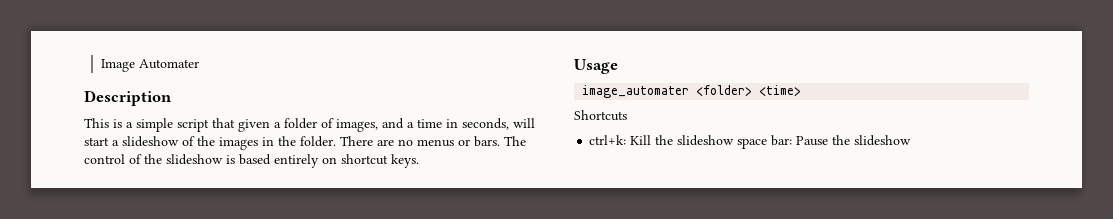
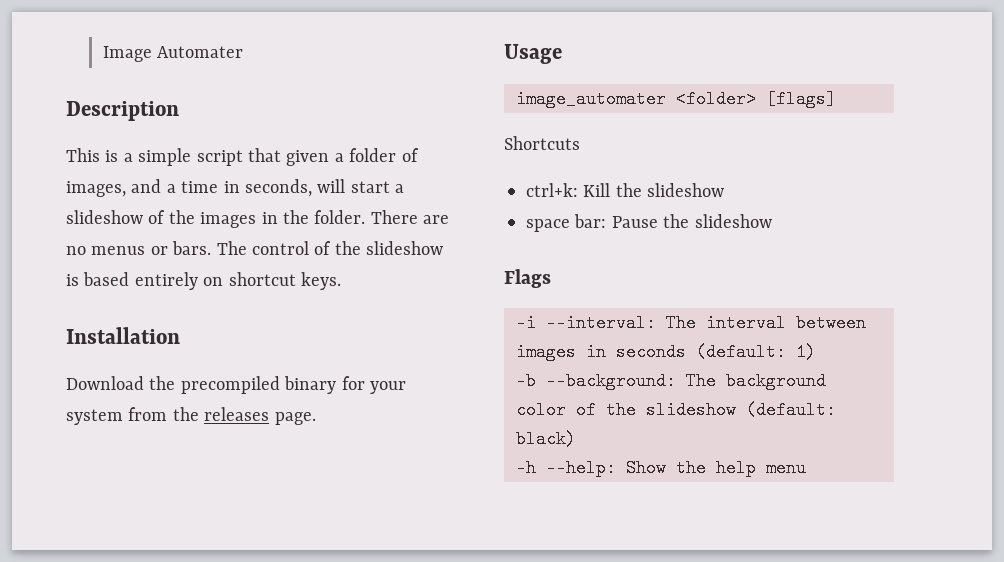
(419, 161) none -> [66,327,180,344] [66,376,406,394] [66,407,316,425] // Installation // Download the precompiled binary for your system from the releases page.
[759,85,802,96] <time> -> [766,90,836,108] [flags]
(735, 140) none -> (725, 190) //
(912, 140) none -> [504,269,551,288] [516,314,866,332] [516,343,816,361] [516,372,826,390] [516,401,836,419] [516,430,576,448] [516,459,806,477] // Flags // -i --interval: The interval between images in seconds (default: 1) // -b --background: The background color of the slideshow (default: black) // -h --help: Show the help menu

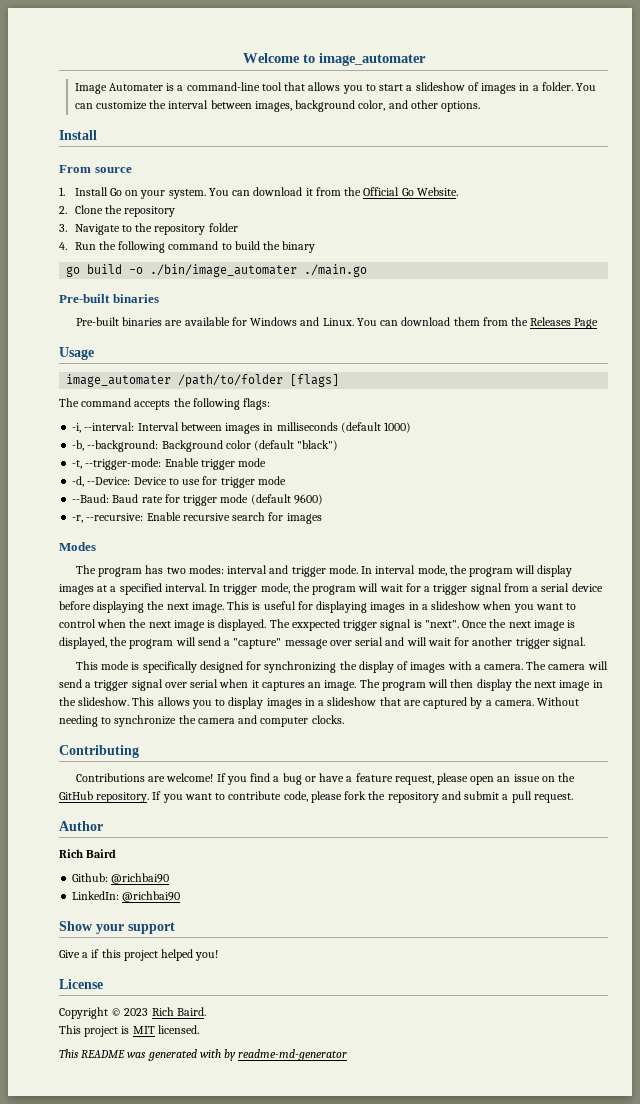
(103, 54) none -> [242,53,426,66] Welcome to image_automater //
[66,101,179,121] [66,148,419,166] [66,179,346,197] // Description // This is a simple script that given a folder of images, and a time in seconds, will -> [166,82,376,94] is a command-line tool that allows you to
[168,210,450,228] [66,241,444,255] [66,272,341,290] [66,327,180,344] [66,376,406,394] [66,407,316,425] the images in the folder. There are no menus or bars. The control of the slideshow is based entirely on shortcut keys. // Installation // Download the precompiled binary for your system from the releases page. -> [481,82,597,94] [74,100,481,112] [59,130,97,140] [59,165,132,173] [59,187,458,199] [59,205,176,217] [59,223,238,235] [59,241,316,253] [66,264,368,277] [59,294,159,303] [75,317,599,329] images in a folder. You can customize the interval between images, background color, and other options. // Install // From source // 1. Install Go on your system. You can download it from the Official Go Website. // 2. Clone the repository // 3. Navigate to the repository folder // 4. Run the following command to build the binary // go build -o ./bin/image_automater ./main.go // Pre-built binaries // Pre-built binaries are available for Windows and Linux. You can download them from the Releases Page
[676,90,756,108] <folder> -> [178,374,284,387] /path/to/folder
[504,136,580,150] [526,183,725,197] [526,214,772,232] [504,269,551,288] [516,314,866,332] [516,343,816,361] [516,372,826,390] [516,401,836,419] [516,430,576,448] [516,459,806,477] Shortcuts // ctrl+k: Kill the slideshow // space bar: Pause the slideshow // Flags // -i --interval: The interval between images in seconds (default: 1) // -b --background: The background color of the slideshow (default: black) // -h --help: Show the help menu -> [59,398,271,410] [72,422,412,434] [72,440,339,452] [72,458,267,470] [72,476,286,488] [72,494,323,506] [72,512,322,524] [59,542,96,551] [75,565,573,577] [59,583,603,595] [59,601,577,613] [59,619,576,631] [59,637,585,649] [75,661,608,673] [59,679,603,691] [59,697,580,709] [59,715,344,727] [59,745,139,758] [75,773,576,785] [59,791,573,803] [59,821,103,831] [59,849,117,858] [72,873,170,884] [72,891,181,902] [59,921,175,934] [59,949,219,961] [59,979,103,989] [59,1007,206,1019] [59,1025,199,1037] [59,1049,348,1061] The command accepts the following flags: // -i, --interval: Interval between images in milliseconds (default 1000) // -b, --background: Background color (default "black") // -t, --trigger-mode: Enable trigger mode // -d, --Device: Device to use for trigger mode // --Baud: Baud rate for trigger mode (default 9600) // -r, --recursive: Enable recursive search for images // Modes // The program has two modes: interval and trigger mode. In interval mode, the program will display images at a specified interval. In trigger mode, the program will wait for a trigger signal from a serial device before displaying the next image. This is useful for displaying images in a slideshow when you want to control when the next image is displayed. The exxpected trigger signal is "next". Once the next image is displayed, the program will send a "capture" message over serial and will wait for another trigger signal. // This mode is specifically designed for synchronizing the display of images with a camera. The camera will send a trigger signal over serial when it captures an image. The program will then display the next image in the slideshow. This allows you to display images in a slideshow that are captured by a camera. Without needing to synchronize the camera and computer clocks. // Contributing // Contributions are welcome! If you find a bug or have a feature request, please open an issue on the GitHub repository. If you want to contribute code, please fork the repository and submit a pull request. // Author // Rich Baird // Github: @richbai90 // LinkedIn: @richbai90 // Show your support // Give a if this project helped you! // License // Copyright © 2023 Rich Baird. // This project is MIT licensed. // This README was generated with by readme-md-generator

